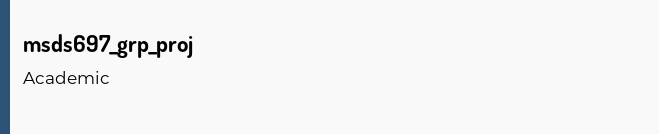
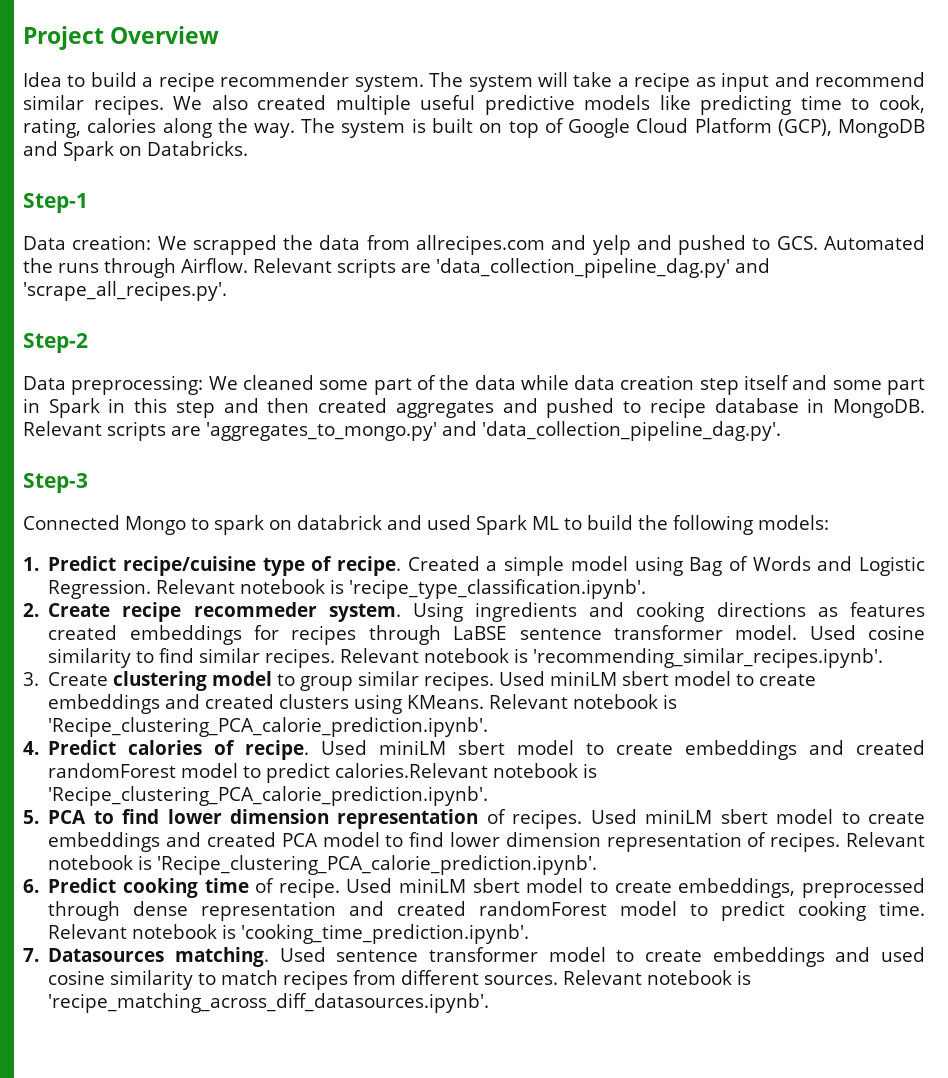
[23,34,193,58] [23,71,110,84] msds697_grp_proj // Academic -> [23,26,220,50] [23,72,925,92] [23,95,926,115] [23,118,925,138] [23,141,248,161] [23,193,88,213] [23,235,926,255] [23,258,770,278] [23,281,227,301] [23,333,88,353] [23,375,925,395] [23,398,926,418] [23,421,781,441] [23,473,88,493] [23,515,829,535] [23,556,925,576] [48,579,647,599] [23,602,925,622] [48,625,925,645] [48,648,884,668] [23,671,817,691] [48,694,678,714] [48,717,489,737] [23,740,925,760] [48,763,598,783] [48,786,489,806] [23,809,926,829] [48,832,925,852] [48,855,598,875] [23,878,926,898] [48,901,926,921] [48,924,530,944] [23,947,925,967] [48,970,752,990] [48,993,490,1013] Project Overview // Idea to build a recipe recommender system. The system will take a recipe as input and recommend similar recipes. We also created multiple useful predictive models like predicting time to cook, rating, calories along the way. The system is built on top of Google Cloud Platform (GCP), MongoDB and Spark on Databricks. // Step-1 // Data creation: We scrapped the data from allrecipes.com and yelp and pushed to GCS. Automated the runs through Airflow. Relevant scripts are 'data_collection_pipeline_dag.py' and 'scrape_all_recipes.py'. // Step-2 // Data preprocessing: We cleaned some part of the data while data creation step itself and some part in Spark in this step and then created aggregates and pushed to recipe database in MongoDB. Relevant scripts are 'aggregates_to_mongo.py' and 'data_collection_pipeline_dag.py'. // Step-3 // Connected Mongo to spark on databrick and used Spark ML to build the following models: // 1. Predict recipe/cuisine type of recipe. Created a simple model using Bag of Words and Logistic Regression. Relevant notebook is 'recipe_type_classification.ipynb'. // 2. Create recipe recommeder system. Using ingredients and cooking directions as features created embeddings for recipes through LaBSE sentence transformer model. Used cosine similarity to find similar recipes. Relevant notebook is 'recommending_similar_recipes.ipynb'. // 3. Create clustering model to group similar recipes. Used miniLM sbert model to create embeddings and created clusters using KMeans. Relevant notebook is 'Recipe_clustering_PCA_calorie_prediction.ipynb'. // 4. Predict calories of recipe. Used miniLM sbert model to create embeddings and created randomForest model to predict calories.Relevant notebook is 'Recipe_clustering_PCA_calorie_prediction.ipynb'. // 5. PCA to find lower dimension representation of recipes. Used miniLM sbert model to create embeddings and created PCA model to find lower dimension representation of recipes. Relevant notebook is 'Recipe_clustering_PCA_calorie_prediction.ipynb'. // 6. Predict cooking time of recipe. Used miniLM sbert model to create embeddings, preprocessed through dense representation and created randomForest model to predict cooking time. Relevant notebook is 'cooking_time_prediction.ipynb'. // 7. Datasources matching. Used sentence transformer model to create embeddings and used cosine similarity to match recipes from different sources. Relevant notebook is 'recipe_matching_across_diff_datasources.ipynb'.

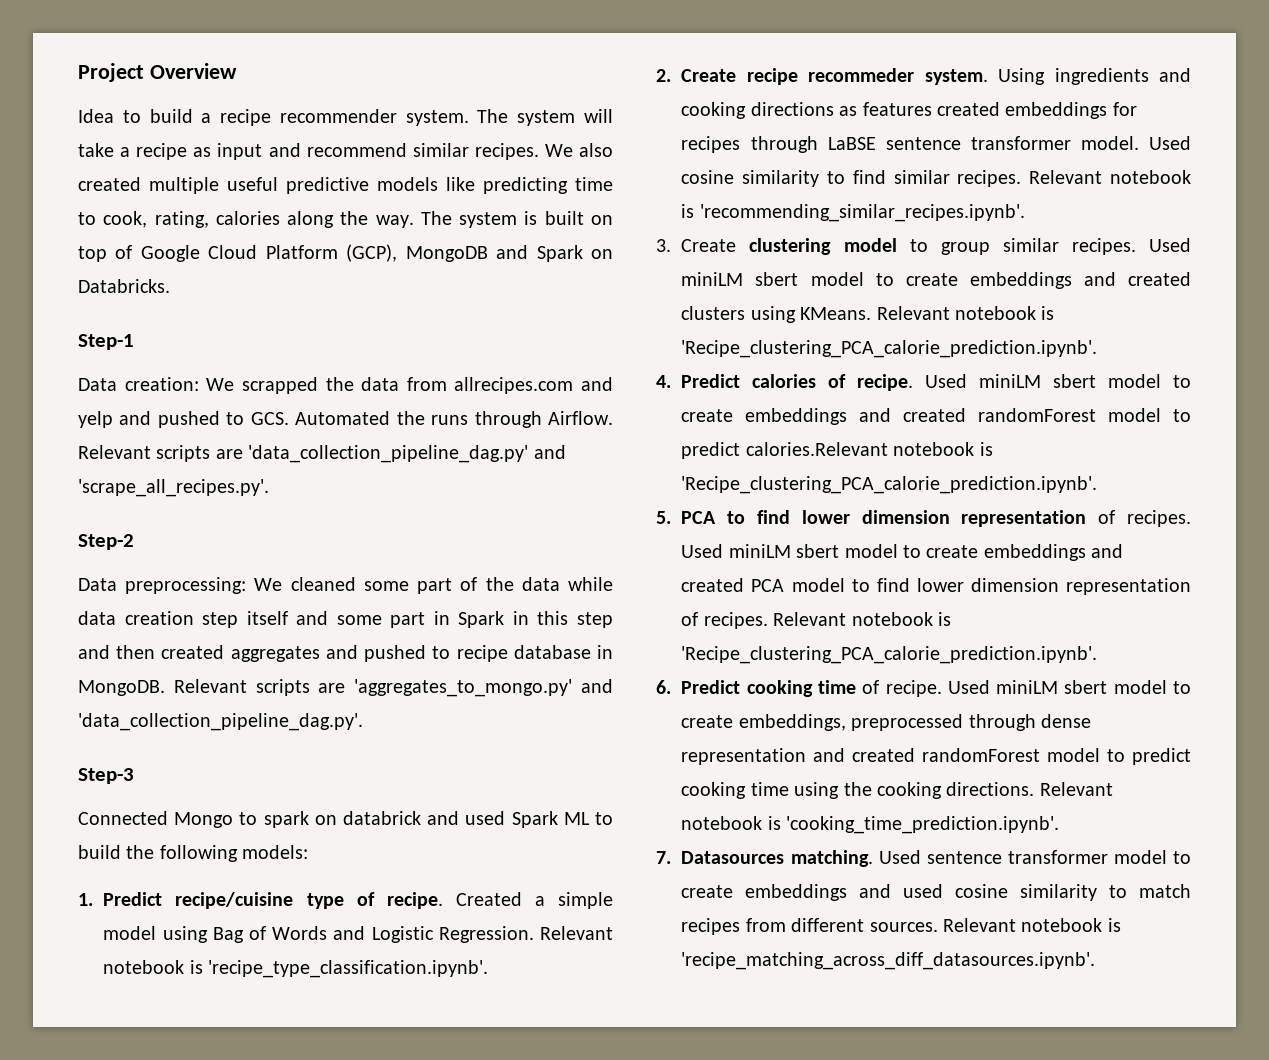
[879,901,926,916] time. -> [750,782,1035,799] time using the cooking directions.

